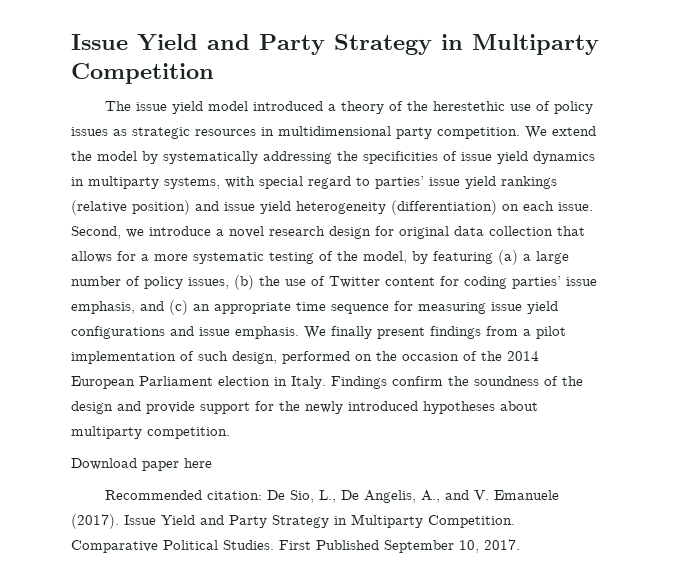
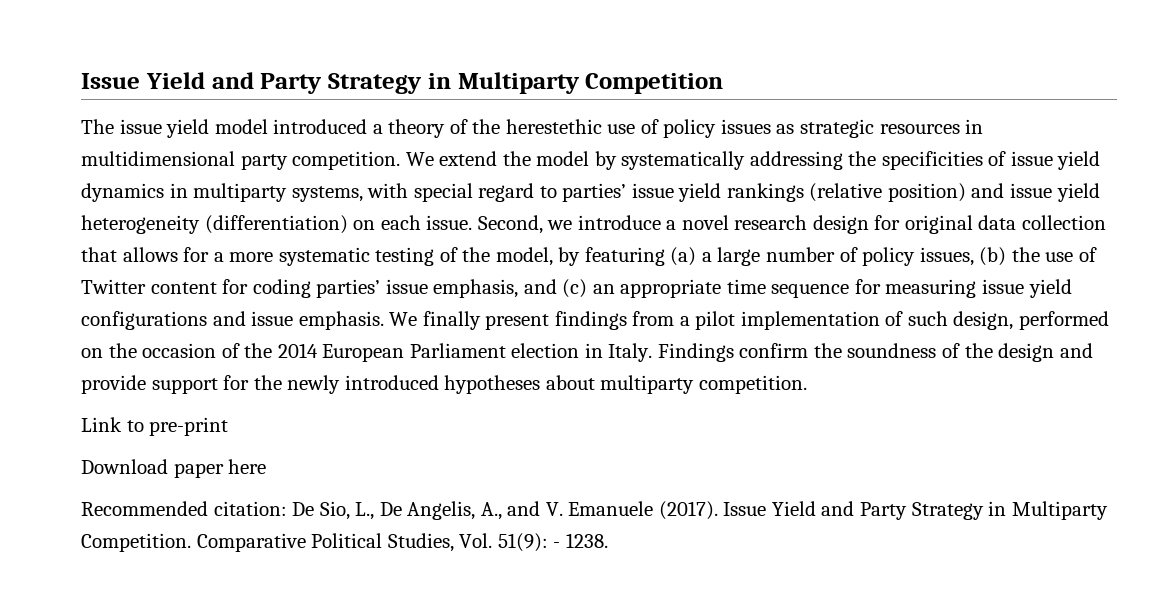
(230, 433) none -> [81,417,229,436] // Link to pre-print
[223,539,520,553] Studies. First Published September 10, 2017. -> [387,533,608,552] Studies, Vol. 51(9): - 1238.

